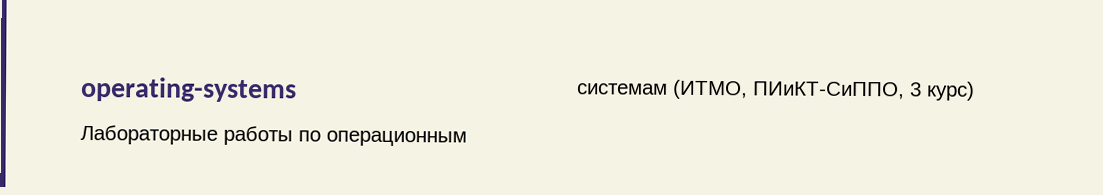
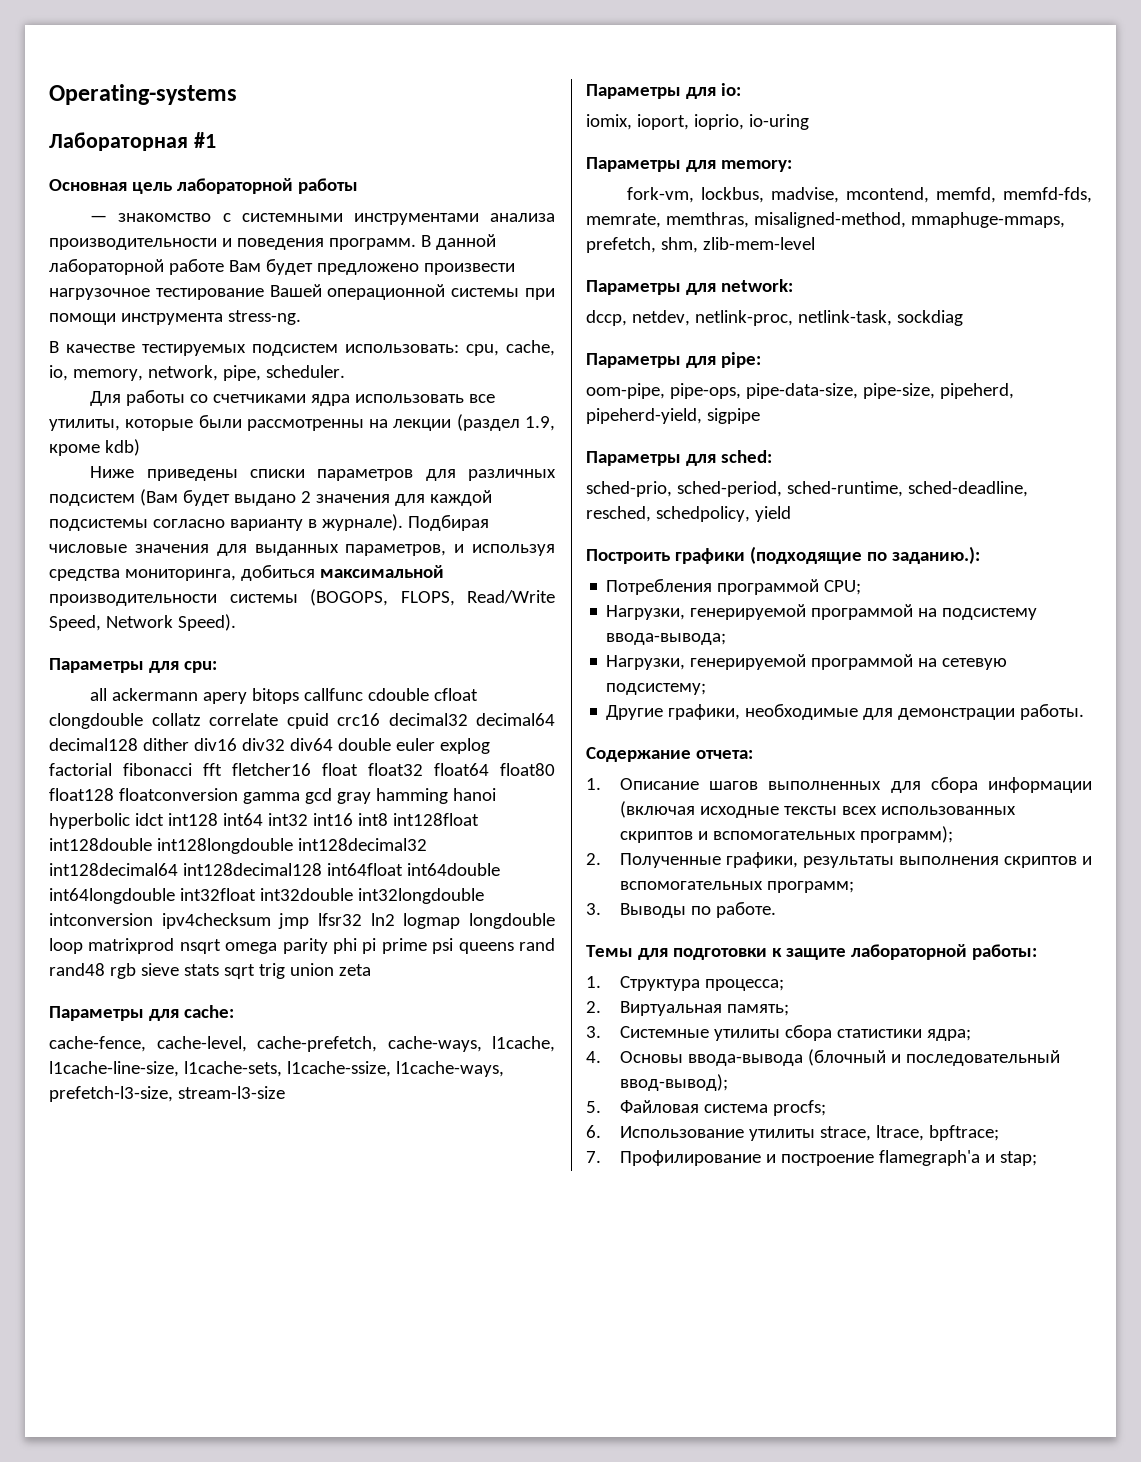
[80,76,297,103] [80,124,467,147] [577,79,975,101] operating-systems // Лабораторные работы по операционным системам (ИТМО, ПИиКТ-СиППО, 3 курс) -> [49,84,237,105] [49,132,216,151] [49,178,358,194] [90,213,555,225] [49,234,496,250] [49,259,515,275] [49,284,555,300] [49,310,301,325] [49,340,555,356] [49,365,345,381] [90,390,496,406] [49,414,555,431] [49,439,140,456] [90,466,556,481] [49,489,492,506] [49,514,489,531] [49,544,555,556] [49,565,444,581] [49,589,555,606] [49,614,236,631] [49,658,217,673] [90,688,479,704] [49,713,555,729] [49,738,490,754] [49,763,555,776] [49,788,496,804] [49,813,479,829] [49,838,427,854] [49,863,500,876] [49,888,484,904] [49,913,555,929] [49,938,555,954] [49,963,371,979] [49,1005,234,1021] [49,1036,555,1052] [49,1061,504,1077] [49,1086,285,1102] [586,83,741,99] [586,114,809,130] [586,157,792,172] [627,187,1092,203] [586,212,1065,228] [586,237,815,253] [586,279,793,295] [586,310,963,326] [586,352,761,368] [586,383,1014,399] [586,408,760,424] [586,450,772,466] [586,481,1028,497] [586,506,791,522] [586,546,980,564] [606,579,862,595] [606,604,1038,620] [606,633,727,645] [606,654,1008,670] [606,683,707,695] [606,704,1085,720] [586,747,753,762] [586,777,1092,793] [619,801,1016,818] [619,826,953,843] [586,852,1092,868] [619,881,854,893] [586,902,776,918] [586,944,1037,960] [586,976,784,991] [586,1001,789,1016] [586,1025,971,1041] [586,1049,1060,1066] [619,1074,728,1091] [586,1100,826,1116] [586,1125,999,1141] [586,1150,1037,1166] Operating-systems // Лабораторная #1 // Основная цель лабораторной работы // — знакомство с системными инструментами анализа производительности и поведения программ. В данной лабораторной работе Вам будет предложено произвести нагрузочное тестирование Вашей операционной системы при помощи инструмента stress-ng. // В качестве тестируемых подсистем использовать: cpu, cache, io, memory, network, pipe, scheduler. // Для работы со счетчиками ядра использовать все утилиты, которые были рассмотренны на лекции (раздел 1.9, кроме kdb) // Ниже приведены списки параметров для различных подсистем (Вам будет выдано 2 значения для каждой подсистемы согласно варианту в журнале). Подбирая числовые значения для выданных параметров, и используя средства мониторинга, добиться максимальной производительности системы (BOGOPS, FLOPS, Read/Write Speed, Network Speed). // Параметры для cpu: // all ackermann apery bitops callfunc cdouble cfloat clongdouble collatz correlate cpuid crc16 decimal32 decimal64 decimal128 dither div16 div32 div64 double euler explog factorial fibonacci fft fletcher16 float float32 float64 float80 float128 floatconversion gamma gcd gray hamming hanoi hyperbolic idct int128 int64 int32 int16 int8 int128float int128double int128longdouble int128decimal32 int128decimal64 int128decimal128 int64float int64double int64longdouble int32float int32double int32longdouble intconversion ipv4checksum jmp lfsr32 ln2 logmap longdouble loop matrixprod nsqrt omega parity phi pi prime psi queens rand rand48 rgb sieve stats sqrt trig union zeta // Параметры для cache: // cache-fence, cache-level, cache-prefetch, cache-ways, l1cache, l1cache-line-size, l1cache-sets, l1cache-ssize, l1cache-ways, prefetch-l3-size, stream-l3-size // Параметры для io: // iomix, ioport, ioprio, io-uring // Параметры для memory: // fork-vm, lockbus, madvise, mcontend, memfd, memfd-fds, memrate, memthras, misaligned-method, mmaphuge-mmaps, prefetch, shm, zlib-mem-level // Параметры для network: // dccp, netdev, netlink-proc, netlink-task, sockdiag // Параметры для pipe: // oom-pipe, pipe-ops, pipe-data-size, pipe-size, pipeherd, pipeherd-yield, sigpipe // Параметры для sched: // sched-prio, sched-period, sched-runtime, sched-deadline, resched, schedpolicy, yield // Построить графики (подходящие по заданию.): // Потребления программой CPU; // Нагрузки, генерируемой программой на подсистему ввода-вывода; // Нагрузки, генерируемой программой на сетевую подсистему; // Другие графики, необходимые для демонстрации работы. // Содержание отчета: // 1. Описание шагов выполненных для сбора информации (включая исходные тексты всех использованных скриптов и вспомогательных программ); // 2. Полученные графики, результаты выполнения скриптов и вспомогательных программ; // 3. Выводы по работе. // Темы для подготовки к защите лабораторной работы: // 1. Структура процесса; // 2. Виртуальная память; // 3. Системные утилиты сбора статистики ядра; // 4. Основы ввода-вывода (блочный и последовательный ввод-вывод); // 5. Файловая система procfs; // 6. Использование утилиты strace, ltrace, bpftrace; // 7. Профилирование и построение flamegraph'а и stap;

